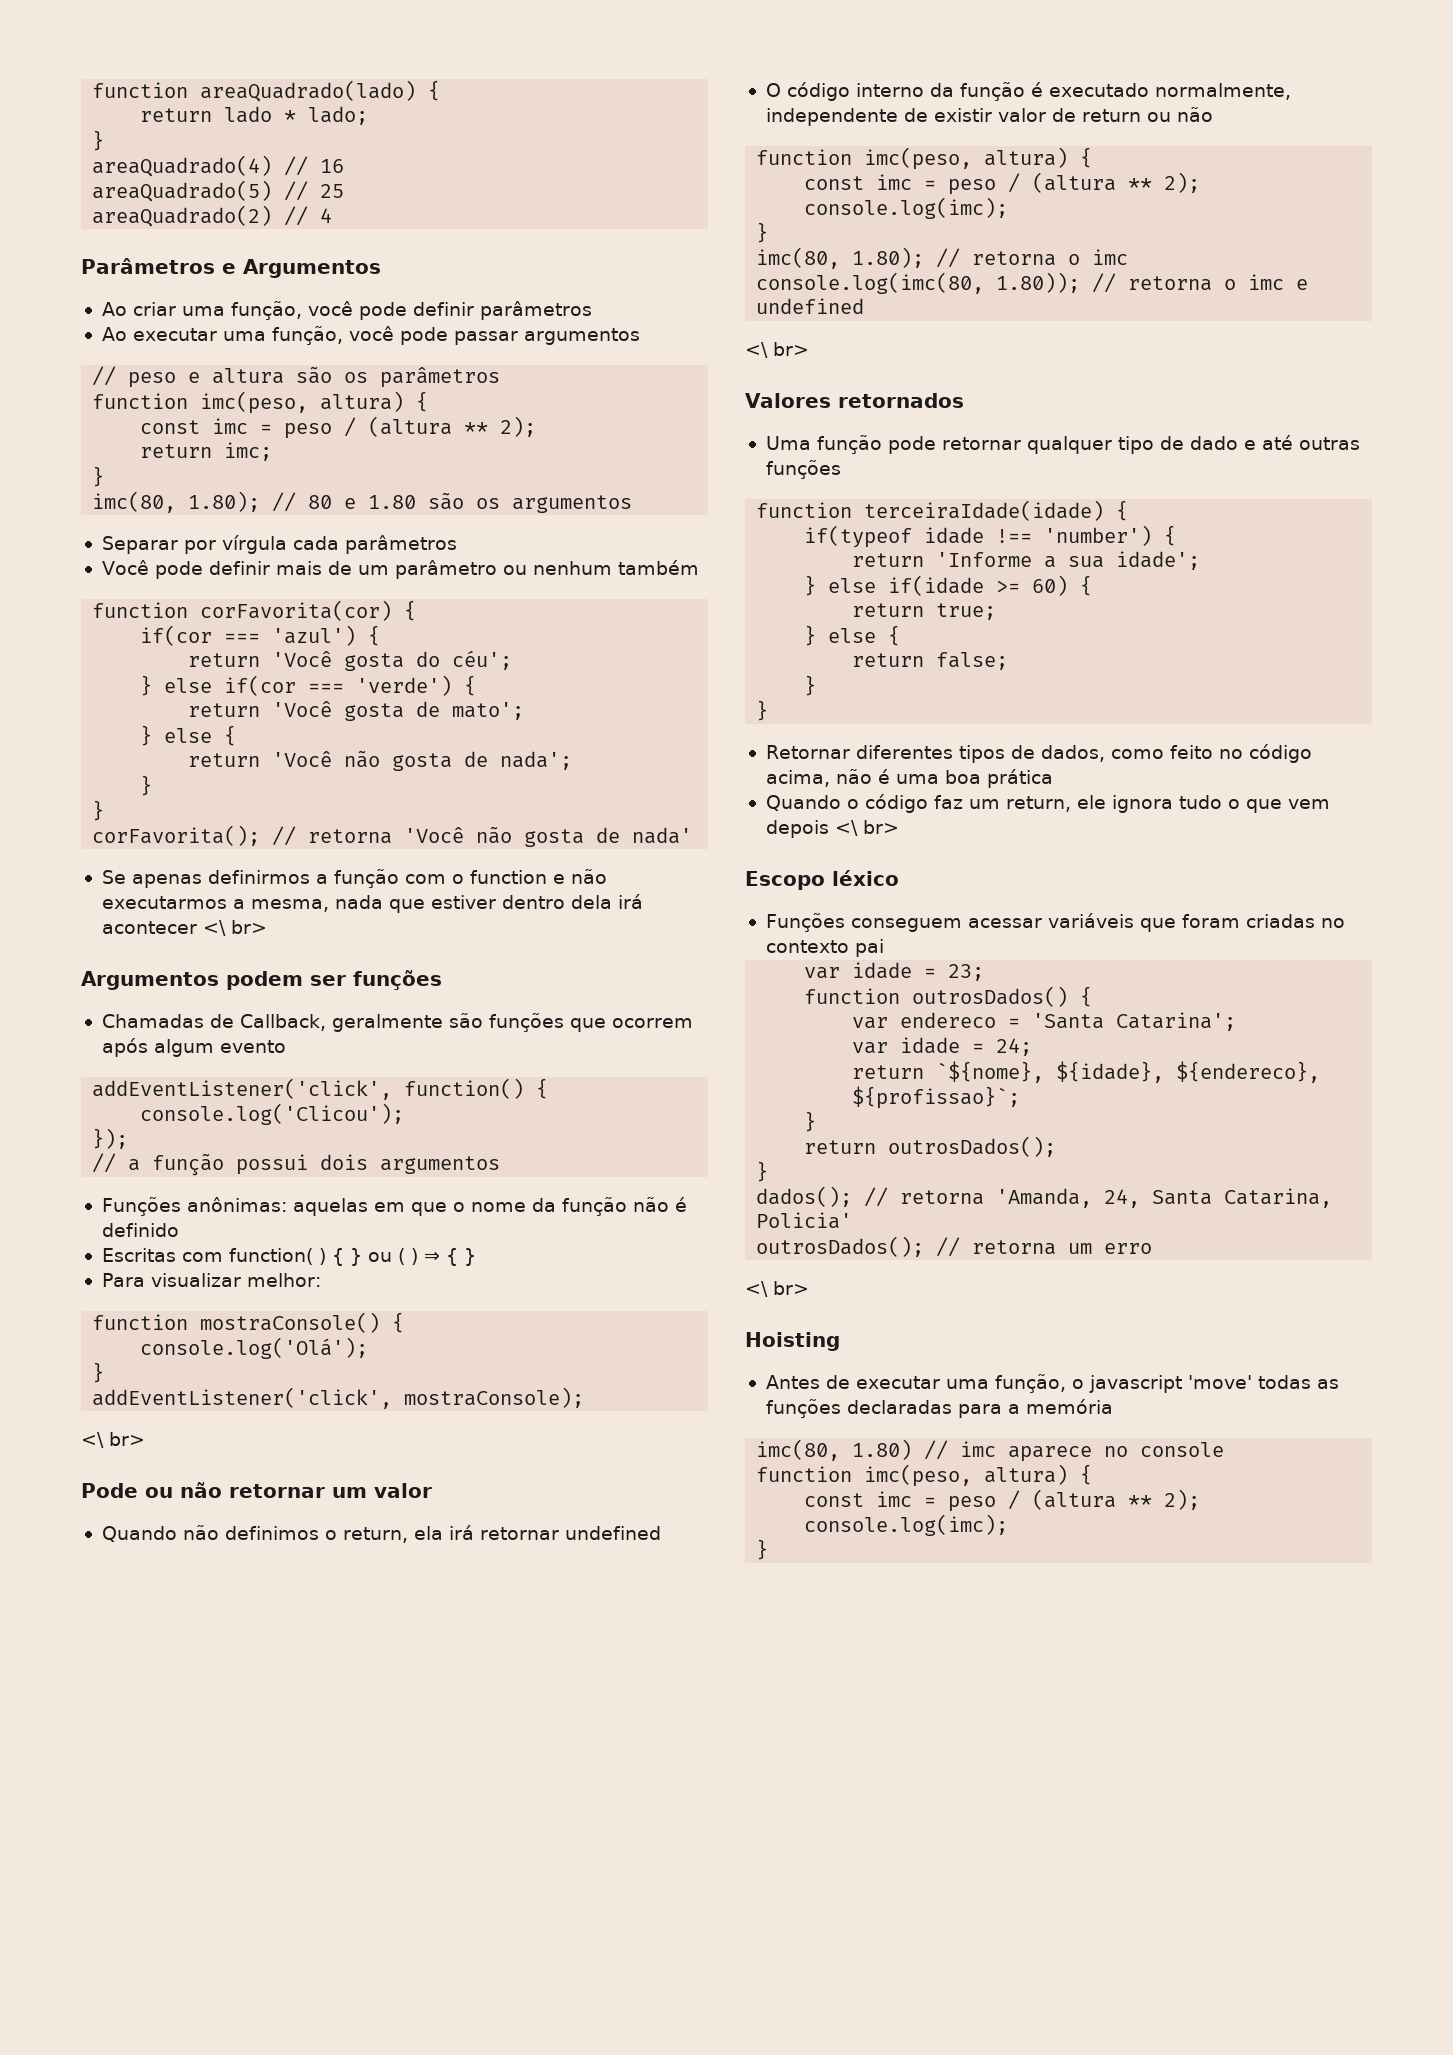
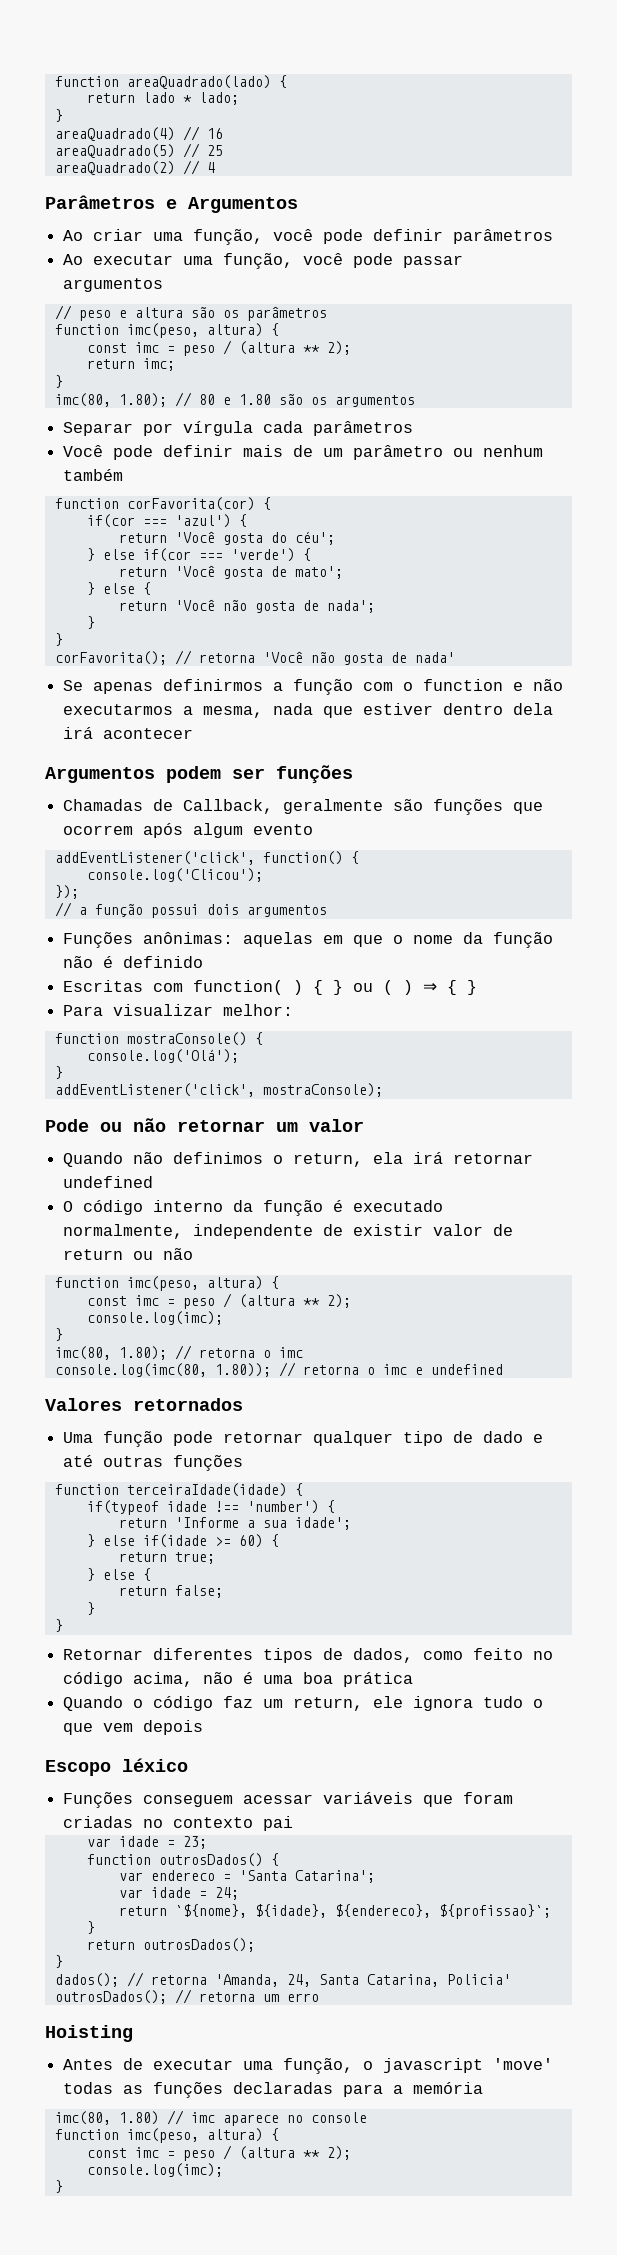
[202,920,267,936] <\ br> -> (194, 733) none
[81,1432,145,1448] // <\ br> -> (383, 1090) none
[745,342,809,358] // <\ br> -> (503, 1369) none
[834,820,899,836] <\ br> -> (204, 1727) none
[745,1281,809,1297] // <\ br> -> (319, 1997) none

